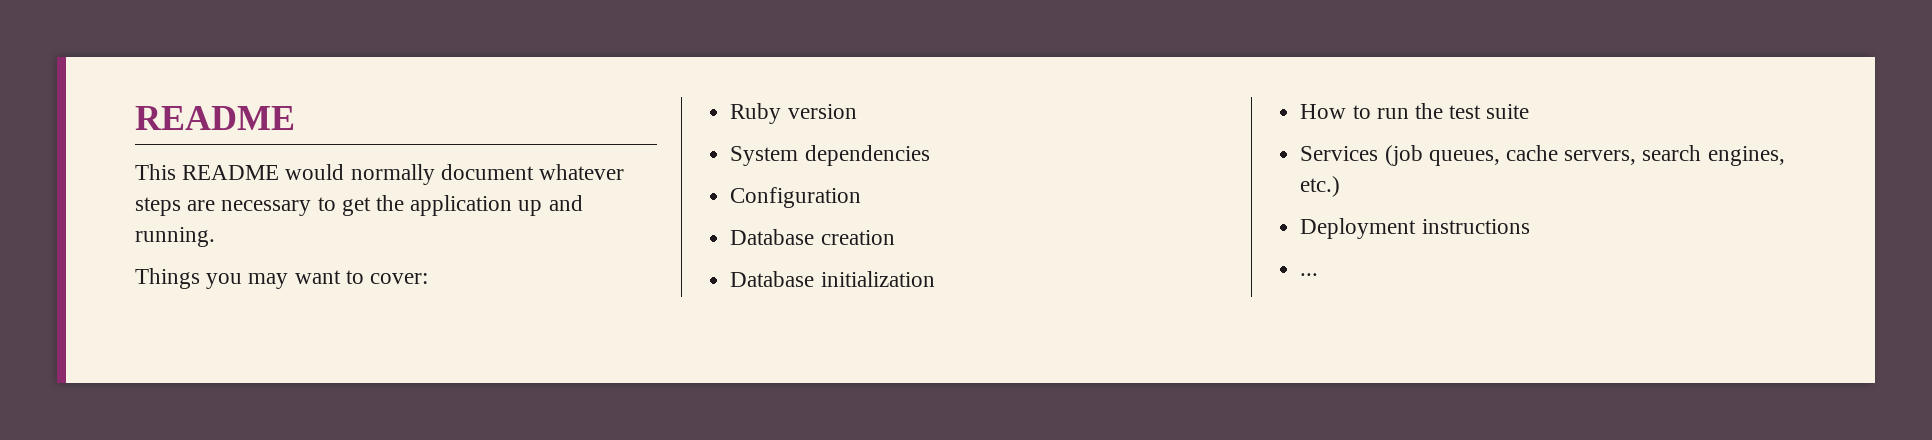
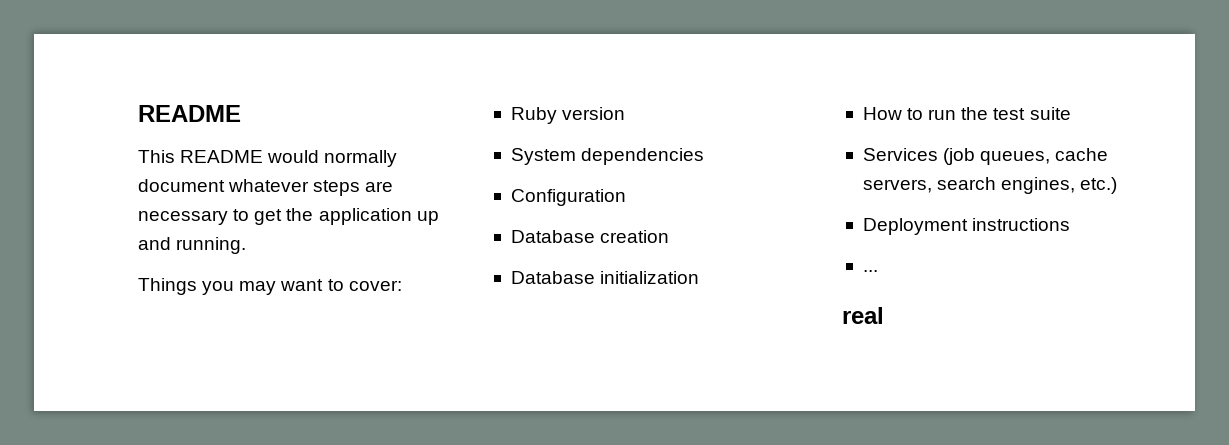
(1319, 274) none -> [842,307,884,324] // real

